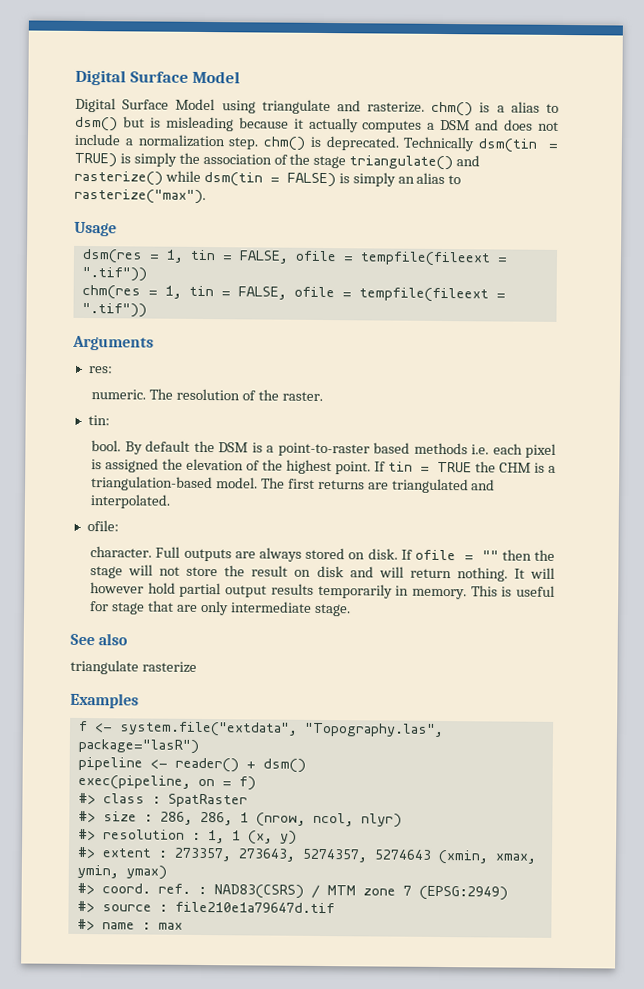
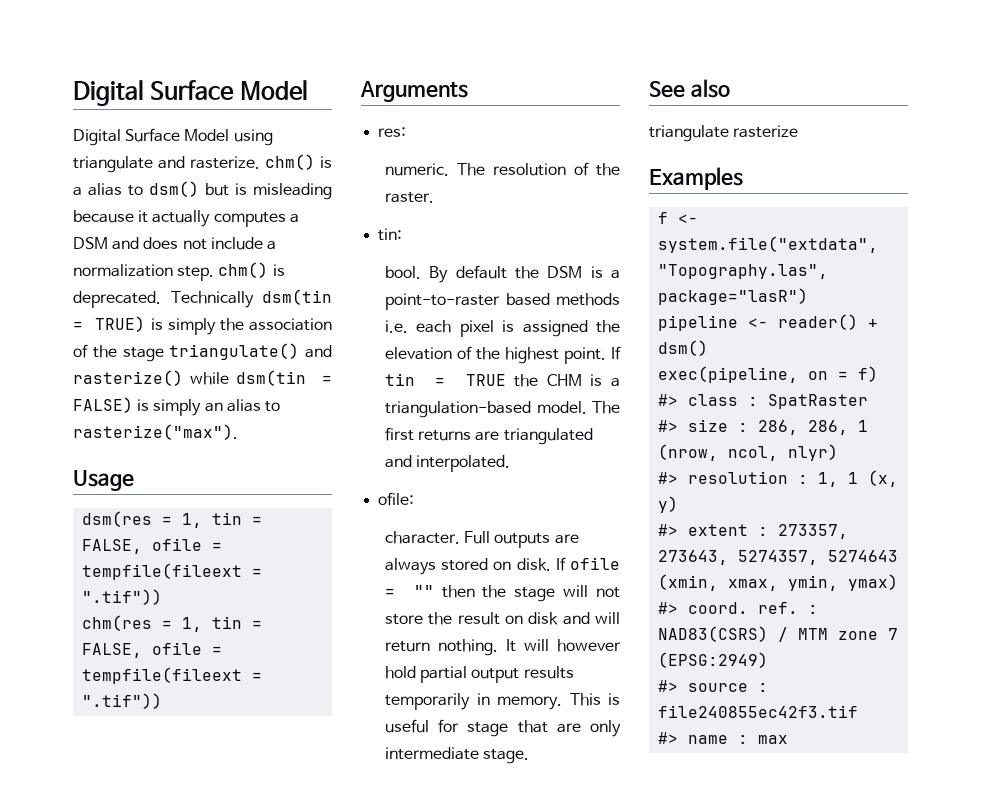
[174,901,335,914] file210e1a79647d.tif -> [658,705,859,718] file240855ec42f3.tif

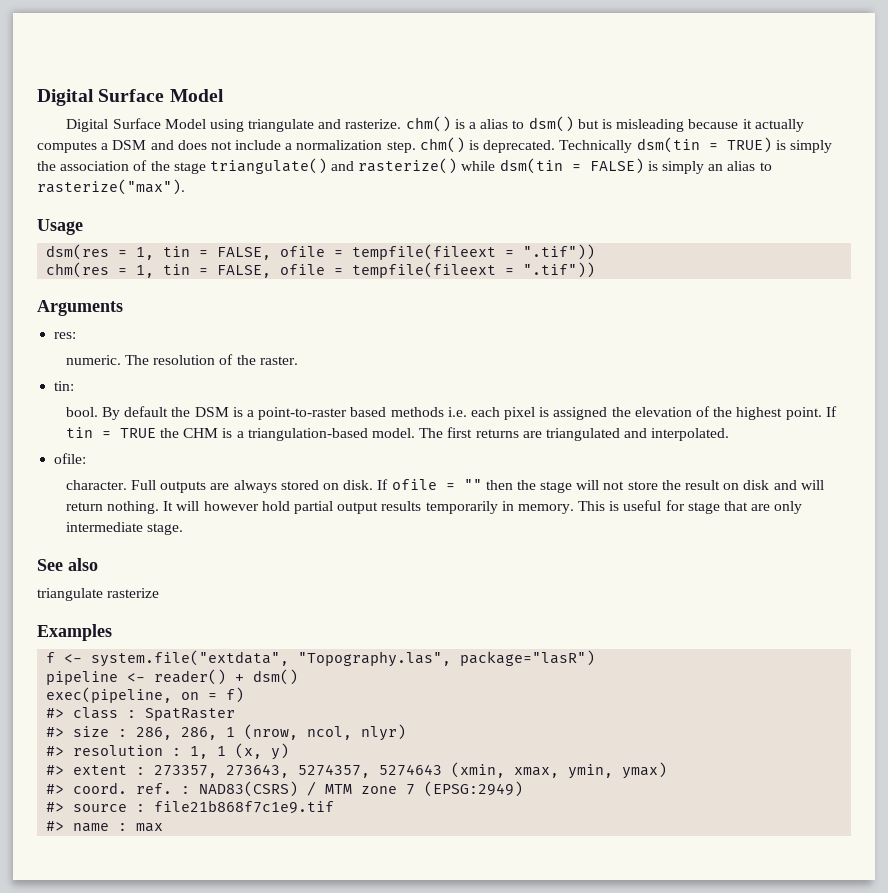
[658,705,859,718] file240855ec42f3.tif -> [154,800,335,814] file21b868f7c1e9.tif

